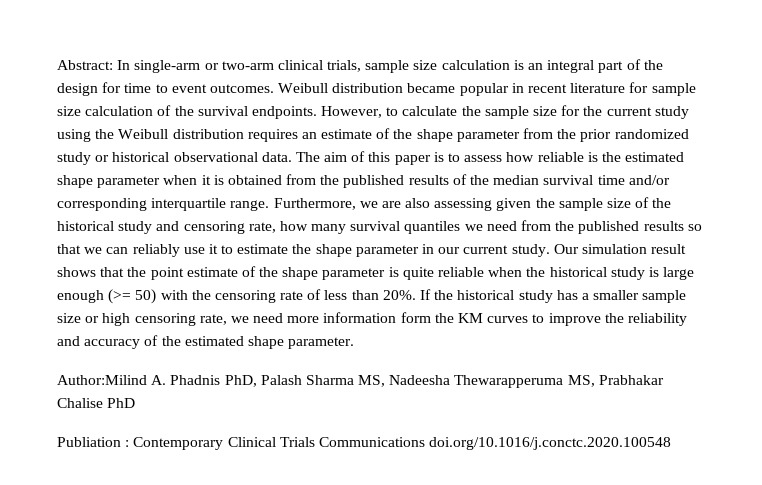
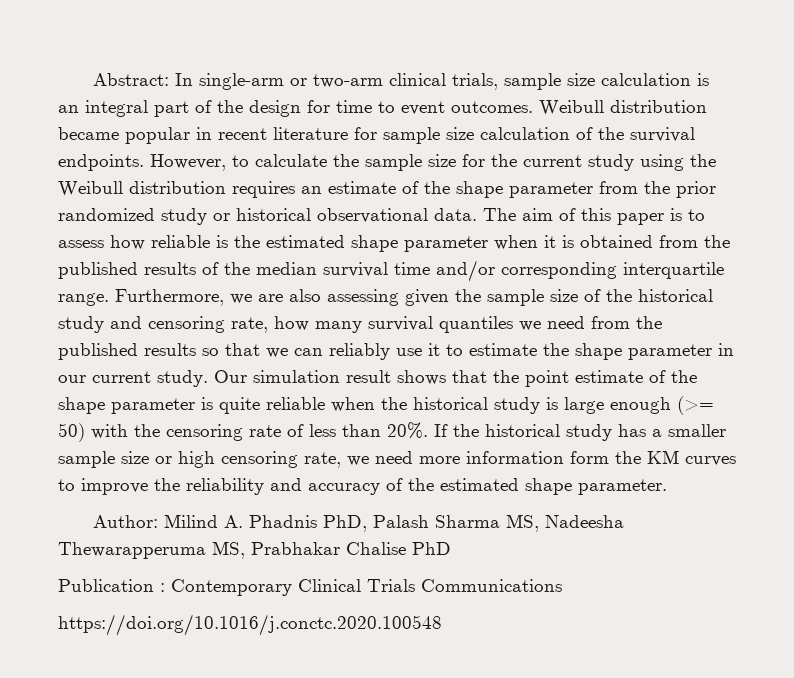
[57,375,147,385] Author:Milind -> [93,514,219,528] Author: Milind
[57,437,121,447] Publiation -> [58,579,154,592] Publication
[429,437,672,450] doi.org/10.1016/j.conctc.2020.100548 -> [58,614,442,636] // https://doi.org/10.1016/j.conctc.2020.100548

